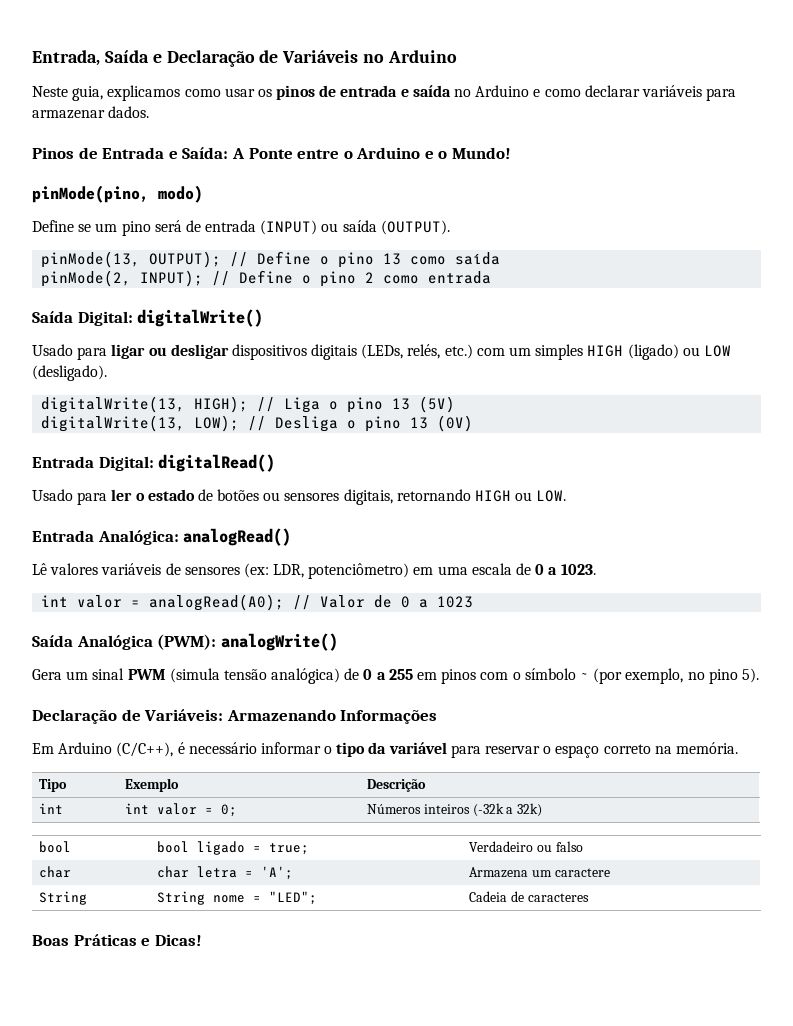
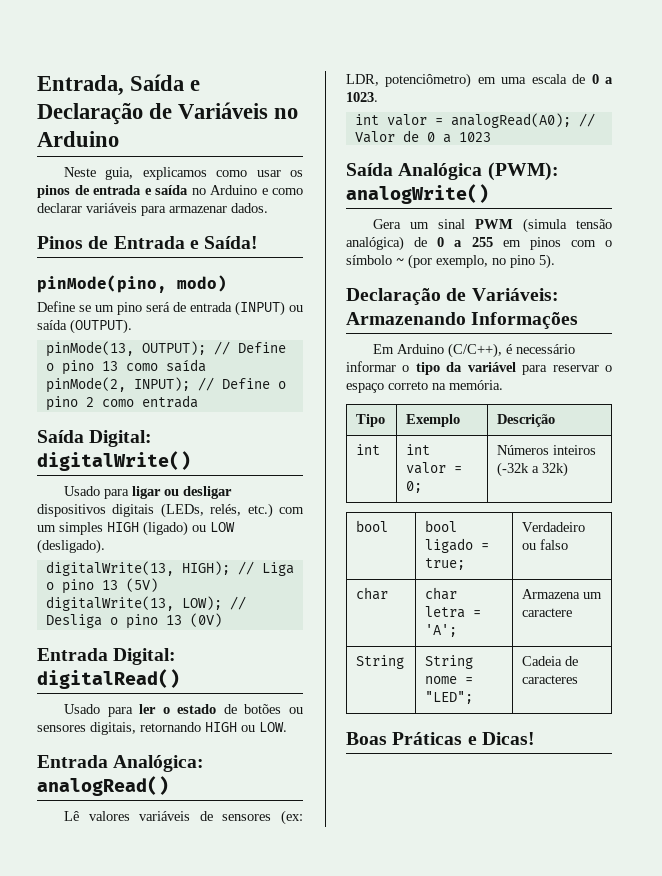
[182,147,512,159] Saída: A Ponte entre o Arduino e o Mundo! -> [204,236,259,249] Saída!

